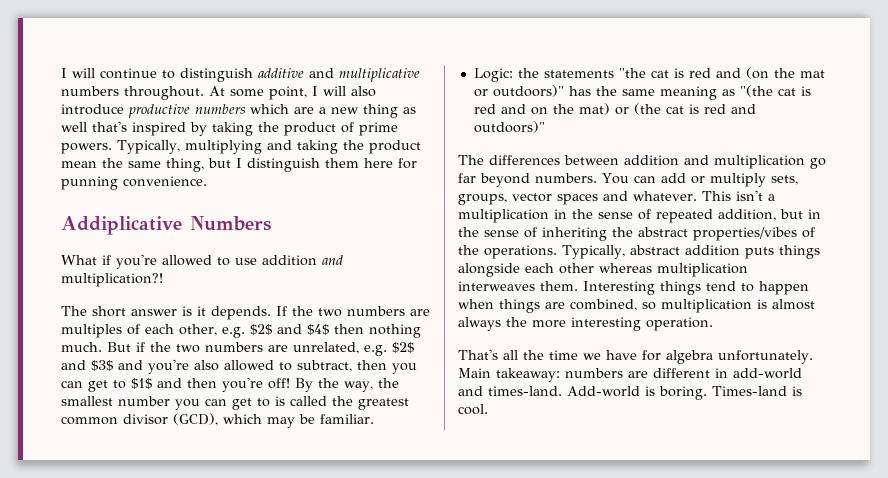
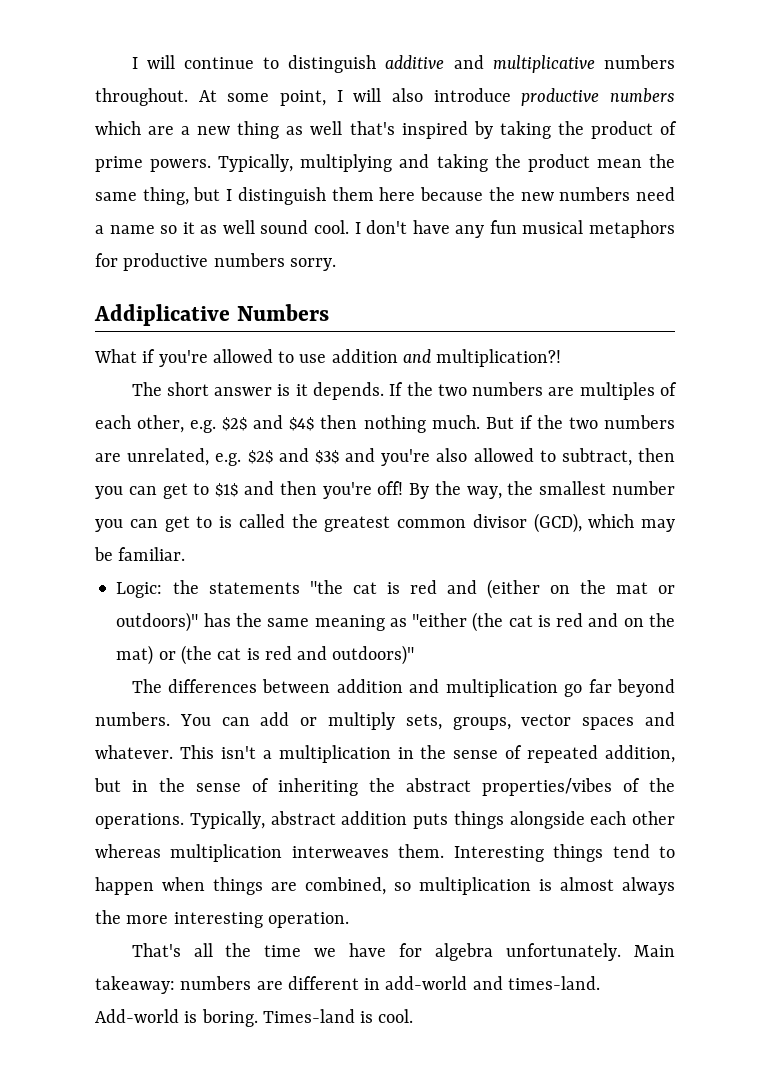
[398,158,417,169] [61,176,207,190] for punning convenience. -> [420,187,676,201] [95,220,675,238] [95,253,336,271] because the new numbers need a name so it as well sound cool. I don't have any fun musical metaphors for productive numbers sorry.
[745,67,769,79] (on -> [486,579,570,599] (either on
[739,85,773,97] "(the -> [412,612,504,632] "either (the

